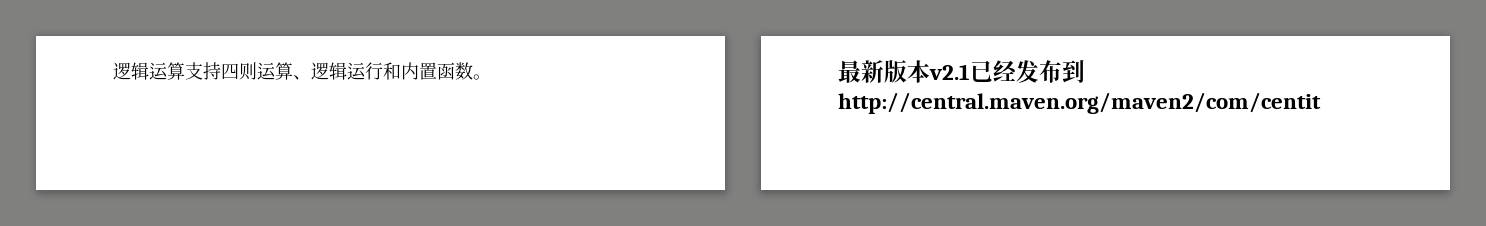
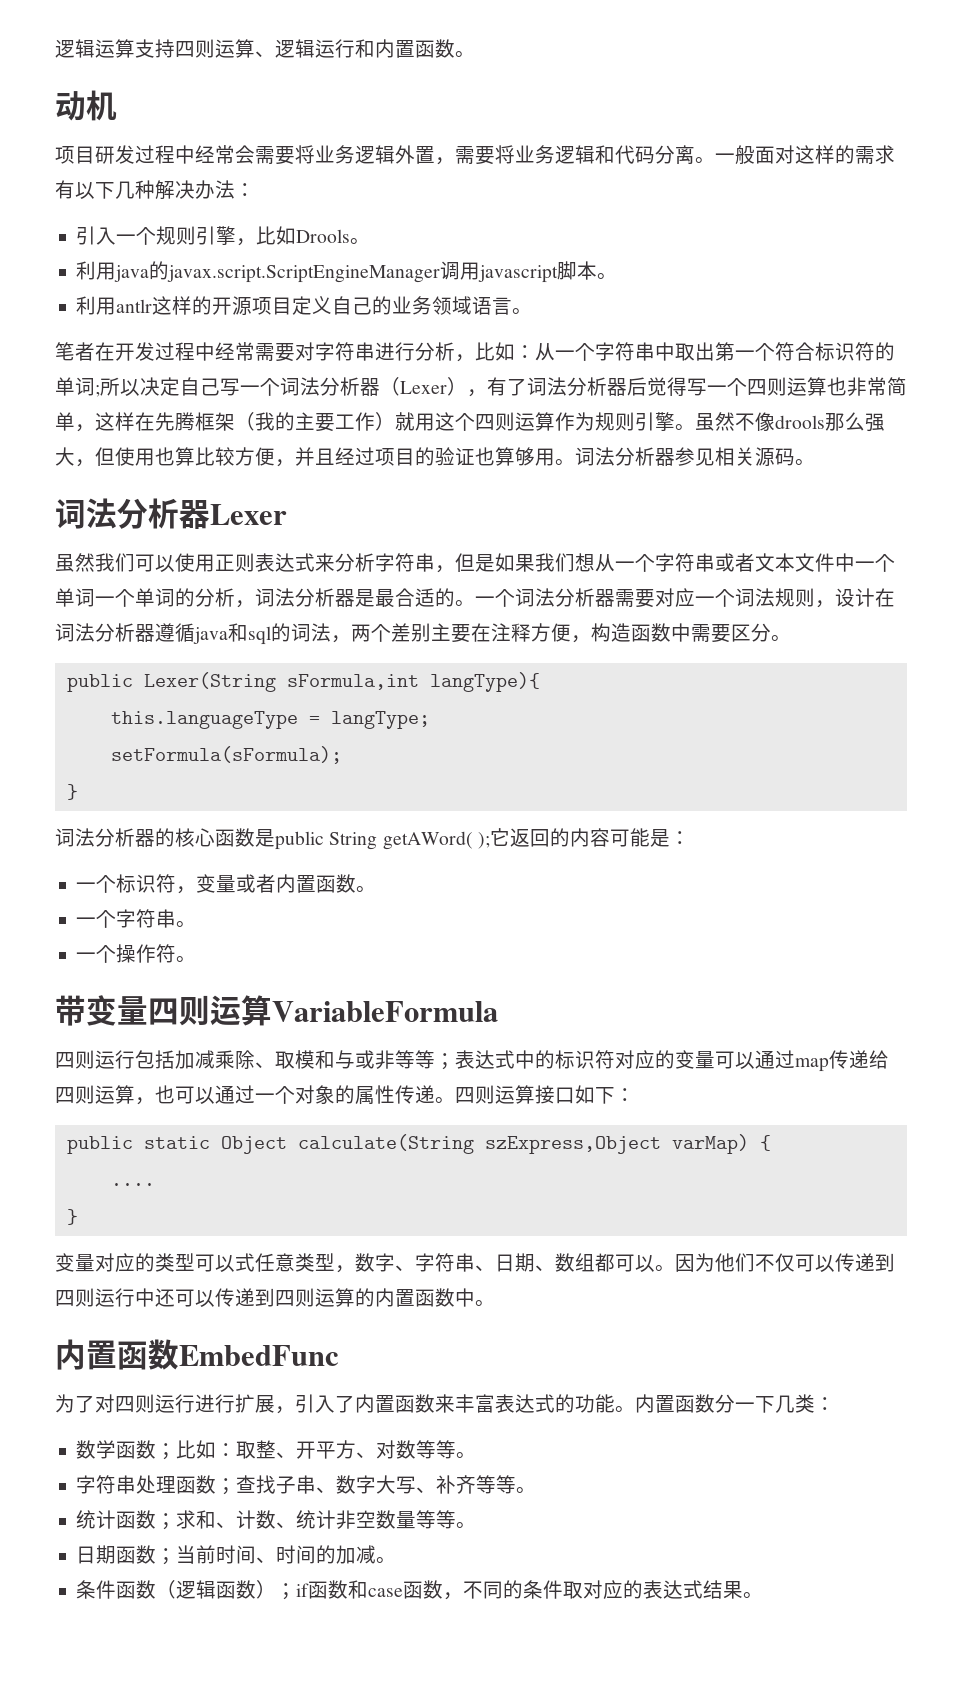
[838,60,1085,83] [838,92,1321,114] 最新版本v2.1已经发布到http://central.maven.org/maven2/com/centit -> [55,90,117,121] [55,145,895,165] [55,180,255,200] [76,226,371,246] [76,261,618,283] [76,296,533,316] [55,342,895,362] [55,377,907,397] [55,412,885,432] [55,447,815,467] [55,498,287,529] [55,553,895,573] [55,588,895,608] [55,623,791,645] [66,672,540,692] [110,711,430,729] [110,746,342,764] [66,784,78,800] [55,828,690,850] [76,874,377,894] [76,909,197,928] [76,944,197,963] [55,995,498,1026] [55,1050,889,1072] [55,1085,635,1105] [66,1134,771,1154] [110,1183,155,1186] [66,1209,78,1225] [55,1253,895,1273] [55,1288,495,1307] [55,1339,339,1370] [55,1394,835,1414] [76,1440,477,1460] [76,1475,537,1495] [76,1510,477,1530] [76,1545,397,1565] [76,1580,764,1600] 动机 // 项目研发过程中经常会需要将业务逻辑外置，需要将业务逻辑和代码分离。一般面对这样的需求有以下几种解决办法： // 引入一个规则引擎，比如Drools。 // 利用java的javax.script.ScriptEngineManager调用javascript脚本。 // 利用antlr这样的开源项目定义自己的业务领域语言。 // 笔者在开发过程中经常需要对字符串进行分析，比如：从一个字符串中取出第一个符合标识符的单词;所以决定自己写一个词法分析器（Lexer），有了词法分析器后觉得写一个四则运算也非常简单，这样在先腾框架（我的主要工作）就用这个四则运算作为规则引擎。虽然不像drools那么强大，但使用也算比较方便，并且经过项目的验证也算够用。词法分析器参见相关源码。 // 词法分析器Lexer // 虽然我们可以使用正则表达式来分析字符串，但是如果我们想从一个字符串或者文本文件中一个单词一个单词的分析，词法分析器是最合适的。一个词法分析器需要对应一个词法规则，设计在词法分析器遵循java和sql的词法，两个差别主要在注释方便，构造函数中需要区分。 // public Lexer(String sFormula,int langType){ // this.languageType = langType; // setFormula(sFormula); // } // 词法分析器的核心函数是public String getAWord( );它返回的内容可能是： // 一个标识符，变量或者内置函数。 // 一个字符串。 // 一个操作符。 // 带变量四则运算VariableFormula // 四则运行包括加减乘除、取模和与或非等等；表达式中的标识符对应的变量可以通过map传递给四则运算，也可以通过一个对象的属性传递。四则运算接口如下： // public static Object calculate(String szExpress,Object varMap) { // .... // } // 变量对应的类型可以式任意类型，数字、字符串、日期、数组都可以。因为他们不仅可以传递到四则运行中还可以传递到四则运算的内置函数中。 // 内置函数EmbedFunc // 为了对四则运行进行扩展，引入了内置函数来丰富表达式的功能。内置函数分一下几类： // 数学函数；比如：取整、开平方、对数等等。 // 字符串处理函数；查找子串、数字大写、补齐等等。 // 统计函数；求和、计数、统计非空数量等等。 // 日期函数；当前时间、时间的加减。 // 条件函数（逻辑函数）；if函数和case函数，不同的条件取对应的表达式结果。

